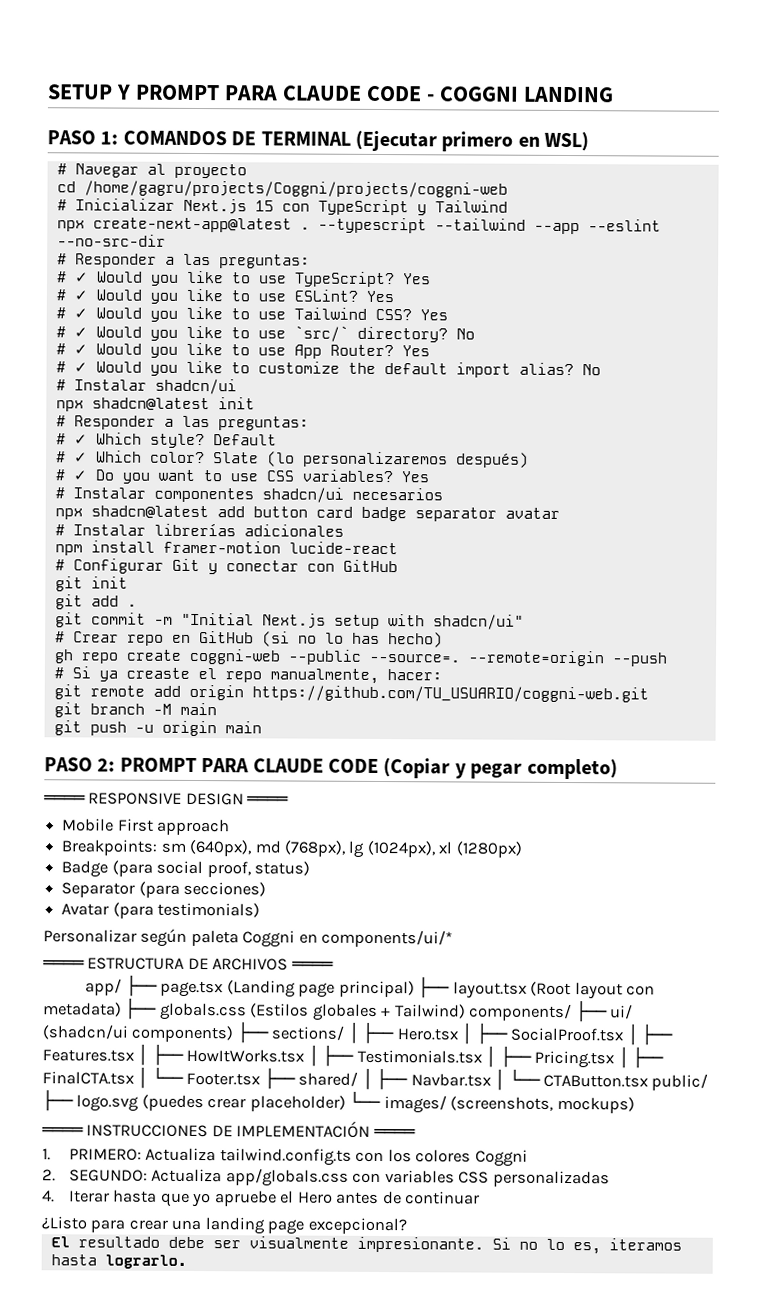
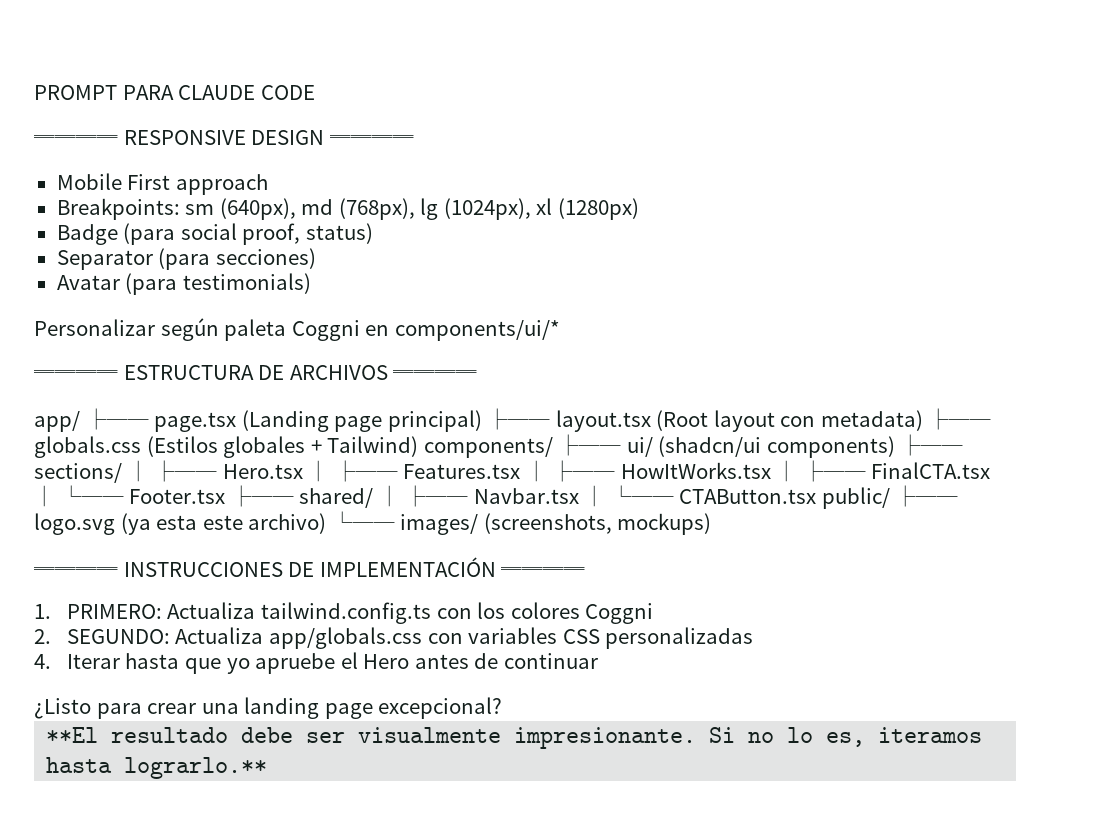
[48,84,614,103] [47,130,590,152] [56,163,247,179] [56,180,508,198] [56,198,508,216] [56,217,661,235] [56,234,166,247] [56,253,310,269] [56,270,431,288] [55,288,394,304] [55,306,448,322] [55,325,475,343] [55,342,430,359] [55,360,601,378] [55,378,237,395] [55,397,255,412] [55,415,309,431] [55,432,277,449] [55,450,529,468] [54,469,429,484] [54,487,443,503] [54,505,560,522] [54,522,344,537] [54,540,398,556] [54,558,398,575] [54,576,128,592] [54,594,137,610] [54,612,524,630] [54,631,443,648] [53,648,668,667] [53,666,442,684] [53,684,649,703] [53,702,217,718] [53,720,262,737] [44,757,618,780] SETUP Y PROMPT PARA CLAUDE CODE - COGGNI LANDING // PASO 1: COMANDOS DE TERMINAL (Ejecutar primero en WSL) // # Navegar al proyecto // cd /home/gagru/projects/Coggni/projects/coggni-web // # Inicializar Next.js 15 con TypeScript y Tailwind // npx create-next-app@latest . --typescript --tailwind --app --eslint --no-src-dir // # Responder a las preguntas: // # ✓ Would you like to use TypeScript? Yes // # ✓ Would you like to use ESLint? Yes // # ✓ Would you like to use Tailwind CSS? Yes // # ✓ Would you like to use `src/` directory? No // # ✓ Would you like to use App Router? Yes // # ✓ Would you like to customize the default import alias? No // # Instalar shadcn/ui // npx shadcn@latest init // # Responder a las preguntas: // # ✓ Which style? Default // # ✓ Which color? Slate (lo personalizaremos después) // # ✓ Do you want to use CSS variables? Yes // # Instalar componentes shadcn/ui necesarios // npx shadcn@latest add button card badge separator avatar // # Instalar librerías adicionales // npm install framer-motion lucide-react // # Configurar Git y conectar con GitHub // git init // git add . // git commit -m "Initial Next.js setup with shadcn/ui" // # Crear repo en GitHub (si no lo has hecho) // gh repo create coggni-web --public --source=. --remote=origin --push // # Si ya creaste el repo manualmente, hacer: // git remote add origin https://github.com/TU_USUARIO/coggni-web.git // git branch -M main // git push -u origin main // PASO 2: PROMPT PARA CLAUDE CODE (Copiar y pegar completo) -> [34,85,315,100] PROMPT PARA CLAUDE CODE
[510,1024,675,1046] SocialProof.tsx │ ├── -> (398, 471) none
[356,1046,665,1069] Testimonials.tsx │ ├── Pricing.tsx │ ├── -> (866, 471) none
[141,1094,346,1112] (puedes crear placeholder) -> [120,513,327,535] (ya esta este archivo)
[50,1236,70,1248] El -> [46,727,99,743] **El
[104,1254,187,1269] lograrlo. -> [124,757,268,779] lograrlo.**

